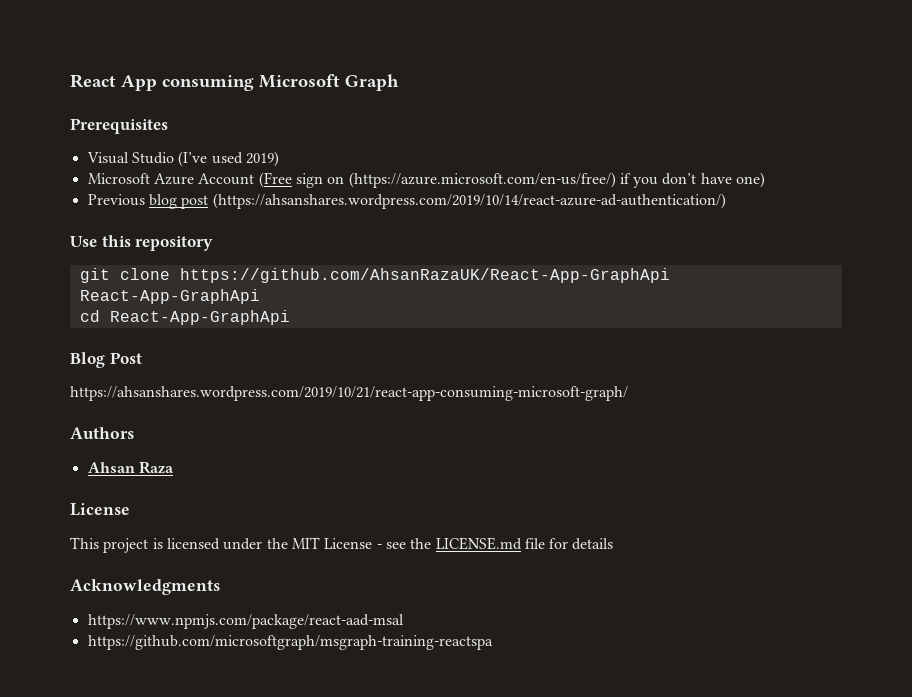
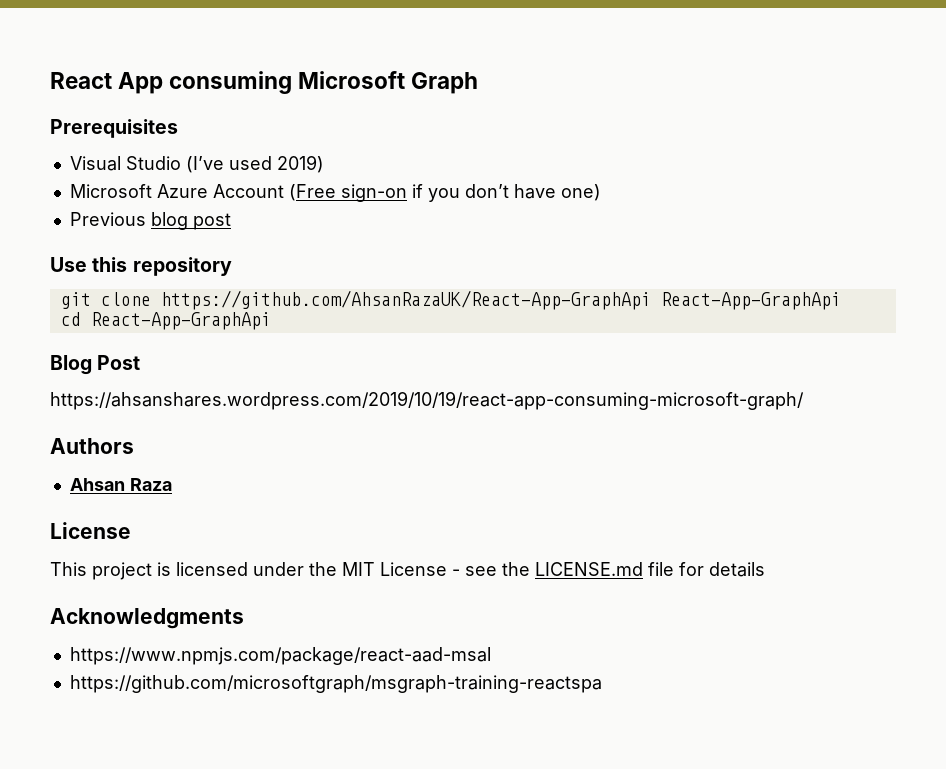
[295,172,616,188] sign on (https://azure.microsoft.com/en-us/free/) -> [340,184,407,202] sign-on
[212,193,726,209] (https://ahsanshares.wordpress.com/2019/10/14/react-azure-ad-authentication/) -> (231, 221) none
[70,386,628,401] https://ahsanshares.wordpress.com/2019/10/21/react-app-consuming-microsoft-graph/ -> [50,391,804,410] https://ahsanshares.wordpress.com/2019/10/19/react-app-consuming-microsoft-graph/

